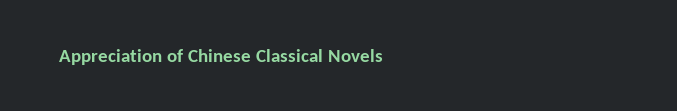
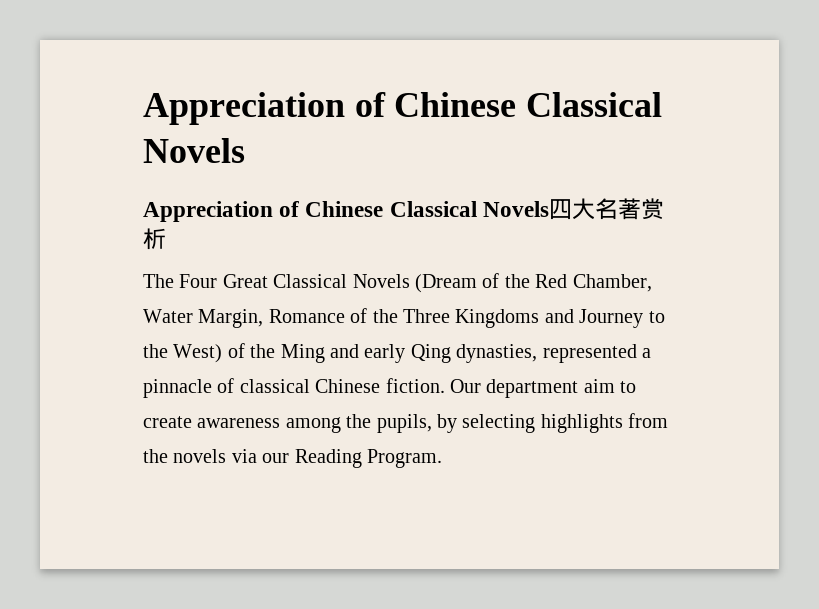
[59,49,383,65] Appreciation of Chinese Classical Novels -> [143,92,663,125] [143,138,245,163] [143,198,664,222] [143,228,166,250] [143,273,652,293] [143,308,665,328] [143,343,651,363] [143,378,637,398] [143,413,669,433] [143,449,442,468] Appreciation of Chinese Classical Novels // Appreciation of Chinese Classical Novels四大名著赏析 // The Four Great Classical Novels (Dream of the Red Chamber, Water Margin, Romance of the Three Kingdoms and Journey to the West) of the Ming and early Qing dynasties, represented a pinnacle of classical Chinese fiction. Our department aim to create awareness among the pupils, by selecting highlights from the novels via our Reading Program.

